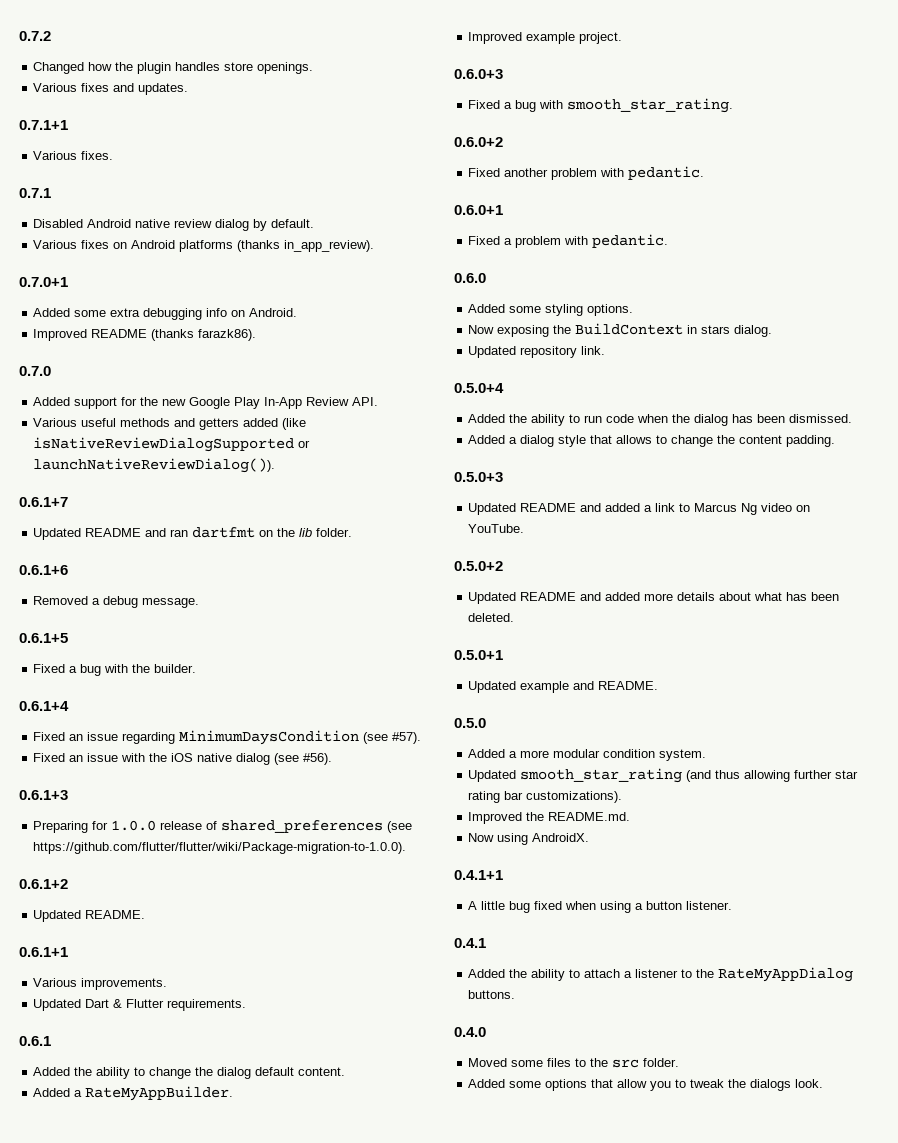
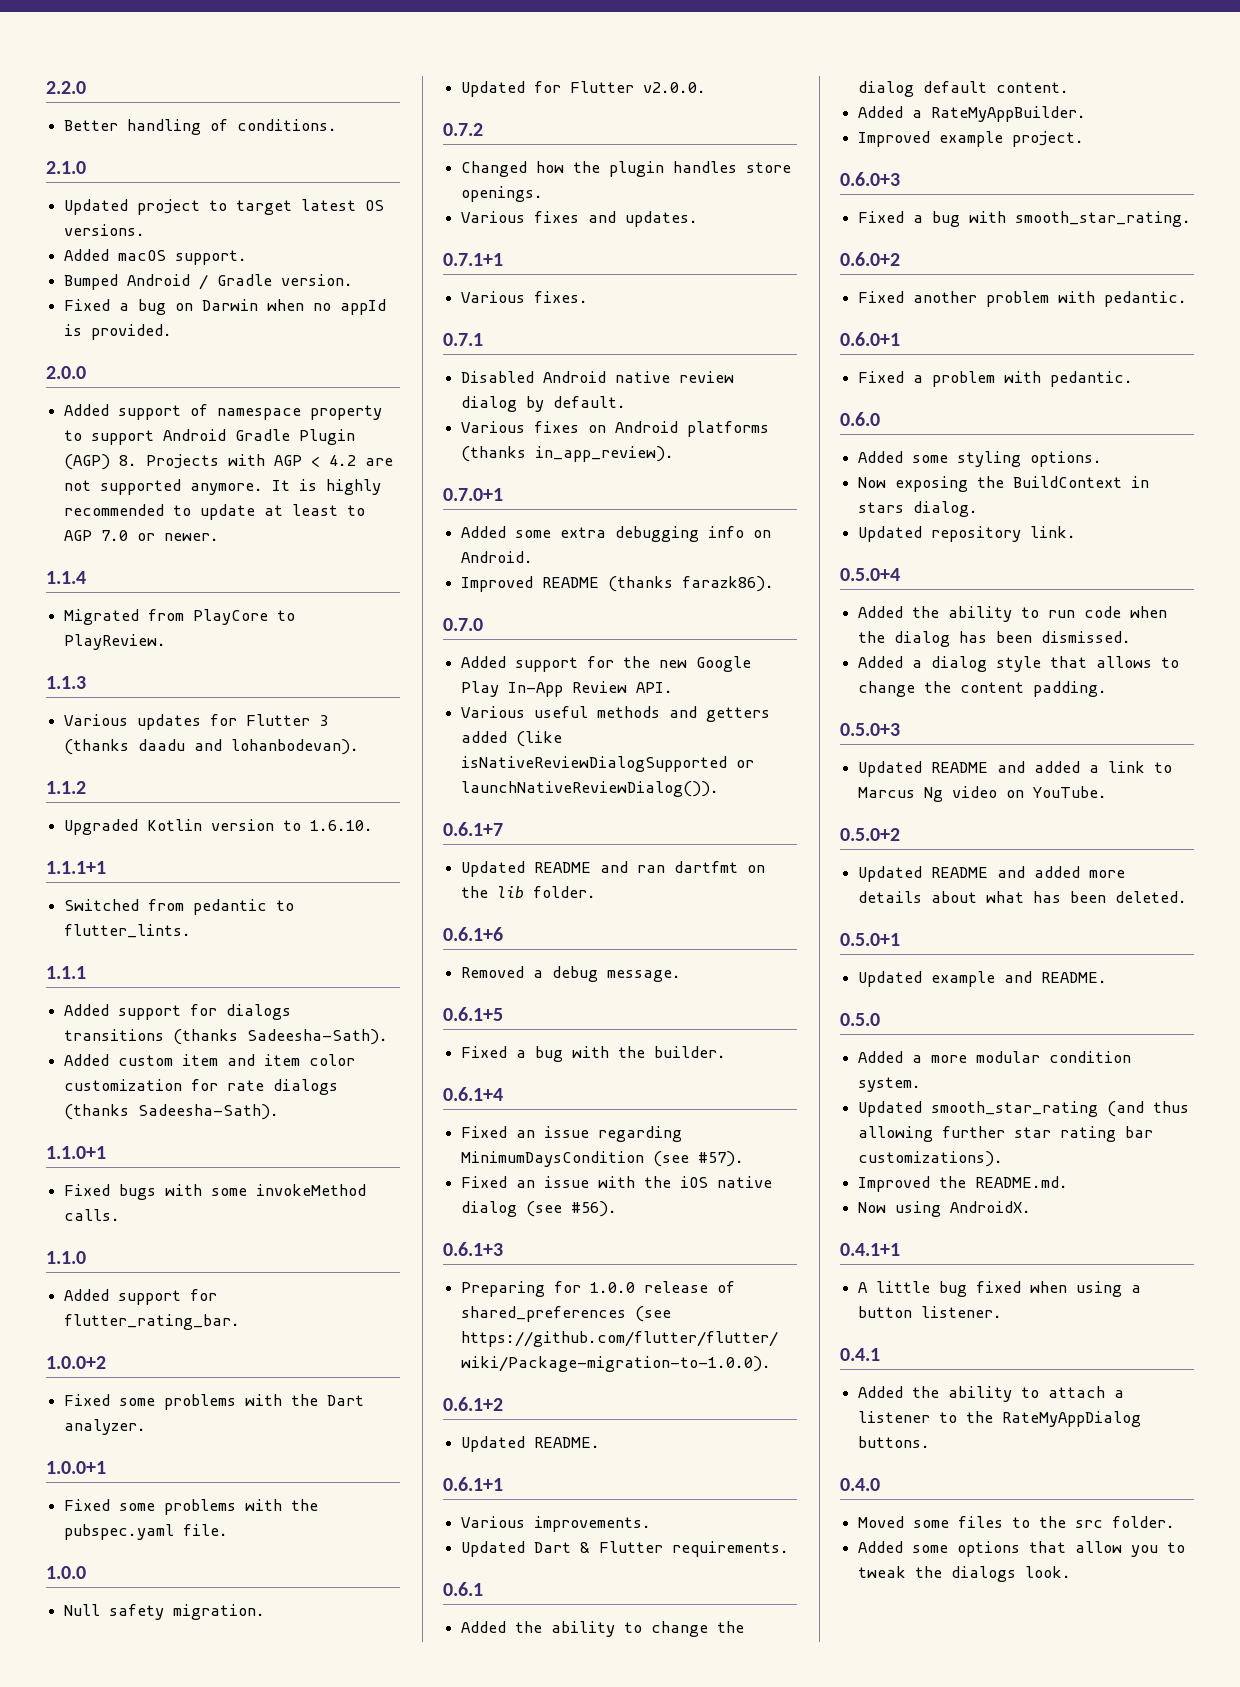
(19, 36) none -> [46,81,86,94] [64,119,338,135] [46,161,86,174] [64,199,385,215] [64,224,146,236] [64,249,248,265] [64,274,354,290] [64,299,387,315] [64,324,173,340] [46,366,86,379] [64,404,383,420] [64,429,356,445] [64,454,394,470] [64,479,382,495] [64,504,366,520] [64,530,220,541] [46,571,86,584] [64,609,296,625] [64,634,167,650] [46,676,86,689] [64,714,329,730] [64,739,360,755] [46,781,86,794] [64,819,374,835] [46,861,106,874] [64,899,295,915] [64,924,192,938] [46,966,86,979] [64,1004,292,1020] [64,1029,389,1045] [64,1054,356,1066] [64,1079,339,1095] [64,1104,280,1120] [46,1146,106,1159] [64,1184,367,1200] [64,1209,121,1221] [46,1251,86,1264] [64,1289,218,1305] [64,1314,241,1330] [46,1356,106,1369] [64,1394,365,1410] [64,1419,147,1435] [46,1461,106,1474] [64,1499,319,1515] [64,1524,229,1540] [46,1566,86,1579] [64,1604,266,1620] [461,81,707,97] 2.2.0 // Better handling of conditions. // 2.1.0 // Updated project to target latest OS versions. // Added macOS support. // Bumped Android / Gradle version. // Fixed a bug on Darwin when no appId is provided. // 2.0.0 // Added support of namespace property to support Android Gradle Plugin (AGP) 8. Projects with AGP < 4.2 are not supported anymore. It is highly recommended to update at least to AGP 7.0 or newer. // 1.1.4 // Migrated from PlayCore to PlayReview. // 1.1.3 // Various updates for Flutter 3 (thanks daadu and lohanbodevan). // 1.1.2 // Upgraded Kotlin version to 1.6.10. // 1.1.1+1 // Switched from pedantic to flutter_lints. // 1.1.1 // Added support for dialogs transitions (thanks Sadeesha-Sath). // Added custom item and item color customization for rate dialogs (thanks Sadeesha-Sath). // 1.1.0+1 // Fixed bugs with some invokeMethod calls. // 1.1.0 // Added support for flutter_rating_bar. // 1.0.0+2 // Fixed some problems with the Dart analyzer. // 1.0.0+1 // Fixed some problems with the pubspec.yaml file. // 1.0.0 // Null safety migration. // Updated for Flutter v2.0.0. //

